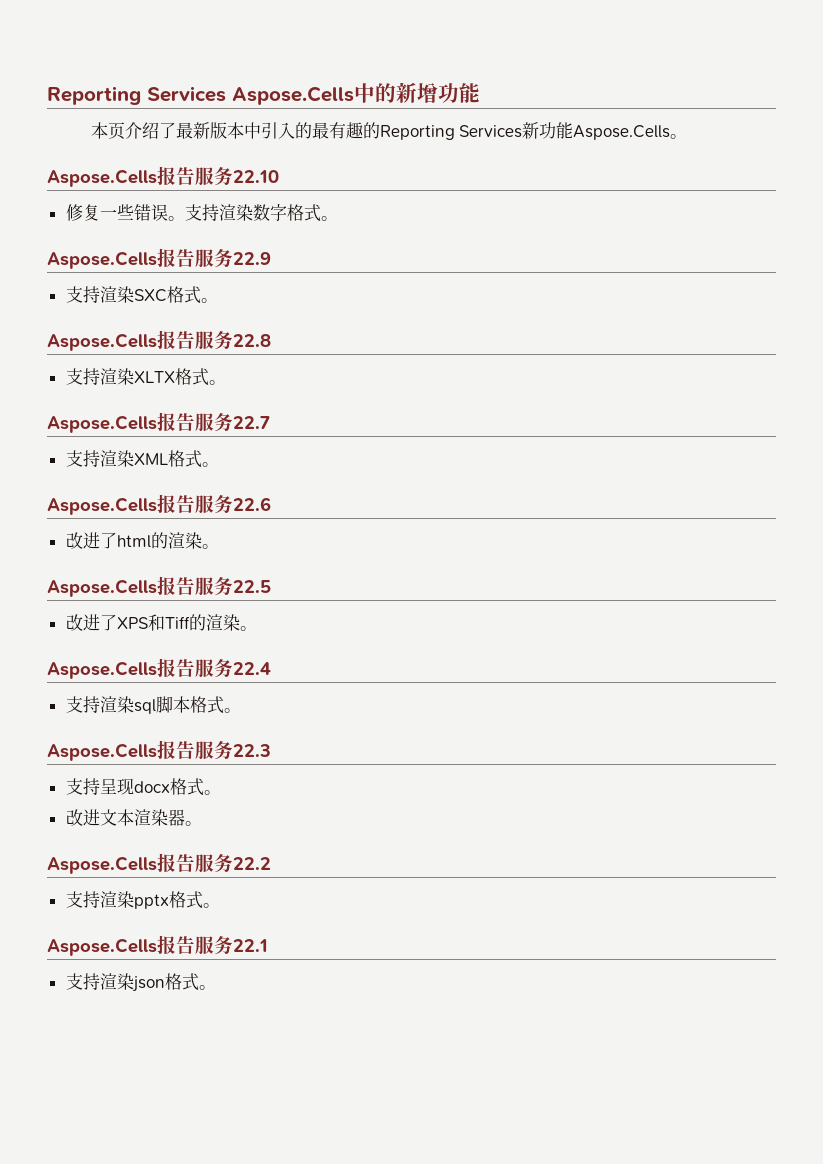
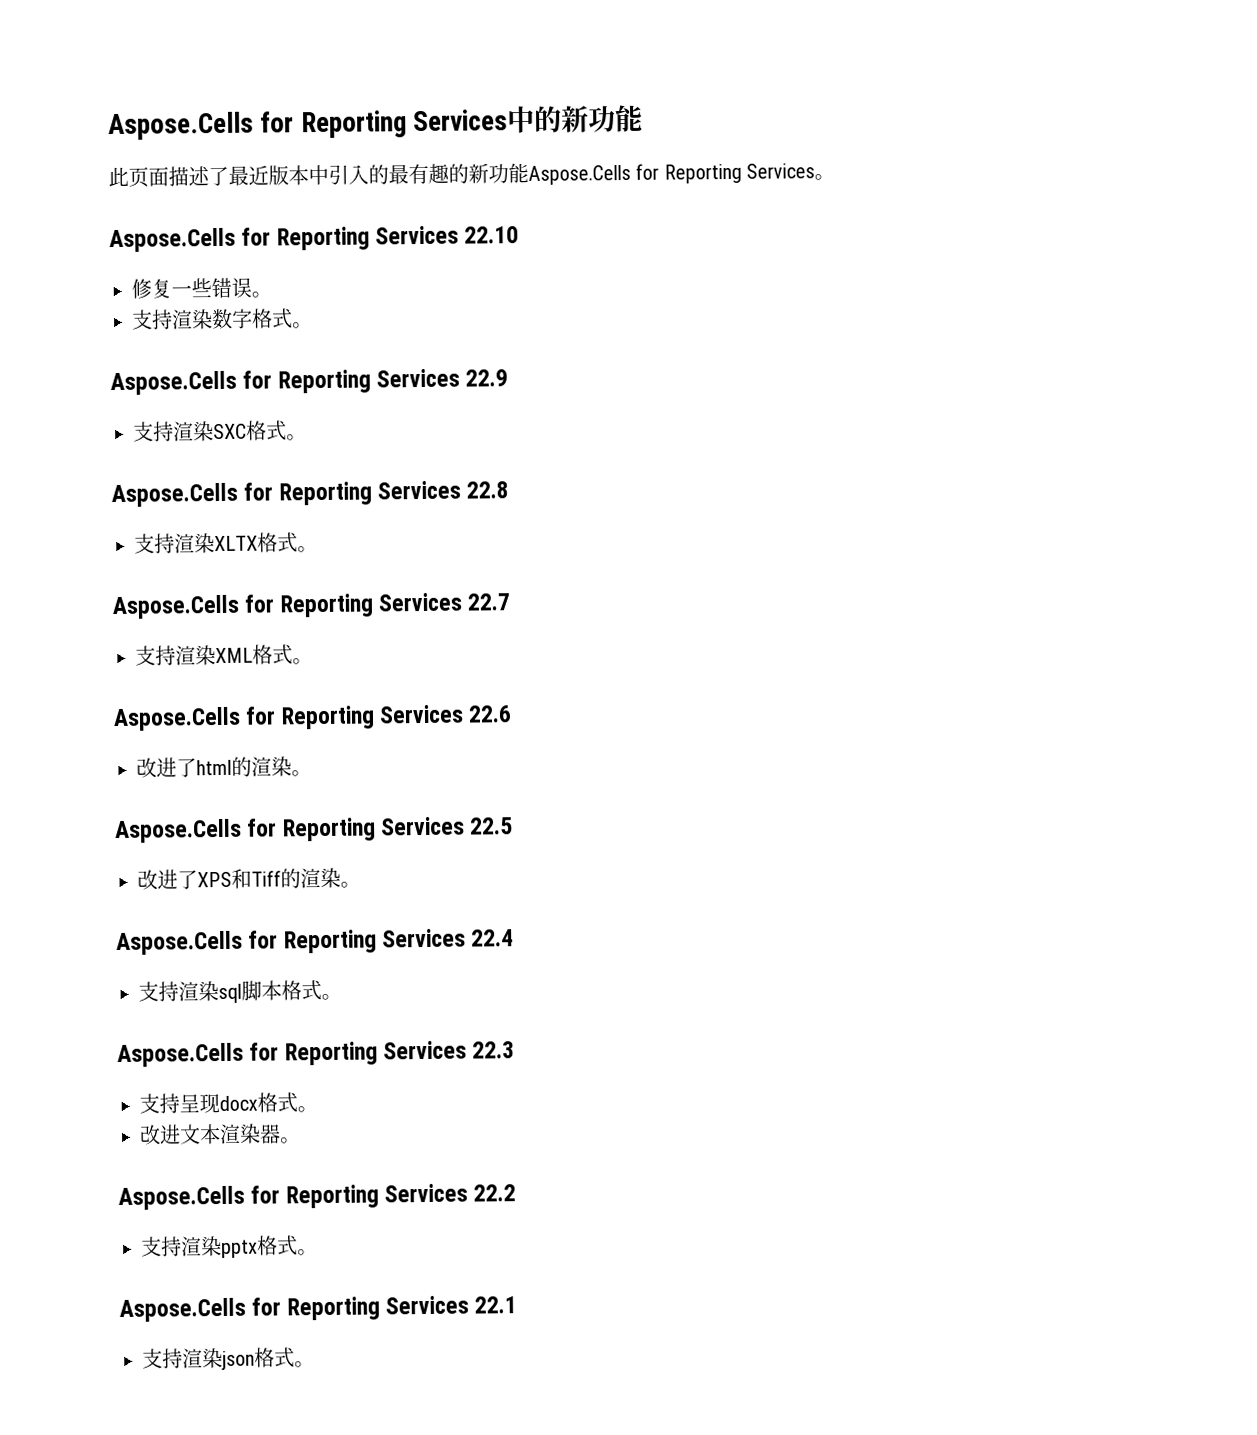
[47,82,480,105] [90,122,210,140] Reporting Services Aspose.Cells中的新增功能 // 本页介绍了最新 -> [108,104,643,141] [108,165,269,188] Aspose.Cells for Reporting Services中的新功能 // 此页面描述了最近
[379,125,523,140] Reporting Services -> (469, 173) none
[670,134,688,139] [47,166,233,187] 。 // Aspose.Cells报告服务 -> [635,163,836,184] [109,225,460,253] for Reporting Services。 // Aspose.Cells for Reporting Services
(185, 218) none -> (272, 294) //
[157,248,233,268] 报告服务 -> [242,368,461,394] for Reporting Services
[157,330,233,350] 报告服务 -> [243,480,462,506] for Reporting Services
[157,412,233,432] 报告服务 -> [244,592,463,618] for Reporting Services
[157,494,233,514] 报告服务 -> [245,704,465,730] for Reporting Services
[157,576,233,596] 报告服务 -> [246,816,466,842] for Reporting Services
[157,658,233,678] 报告服务 -> [248,928,467,954] for Reporting Services
[157,740,233,760] 报告服务 -> [249,1040,468,1066] for Reporting Services
[157,853,233,873] 报告服务 -> [250,1183,469,1209] for Reporting Services
[157,935,233,955] 报告服务 -> [251,1295,470,1321] for Reporting Services

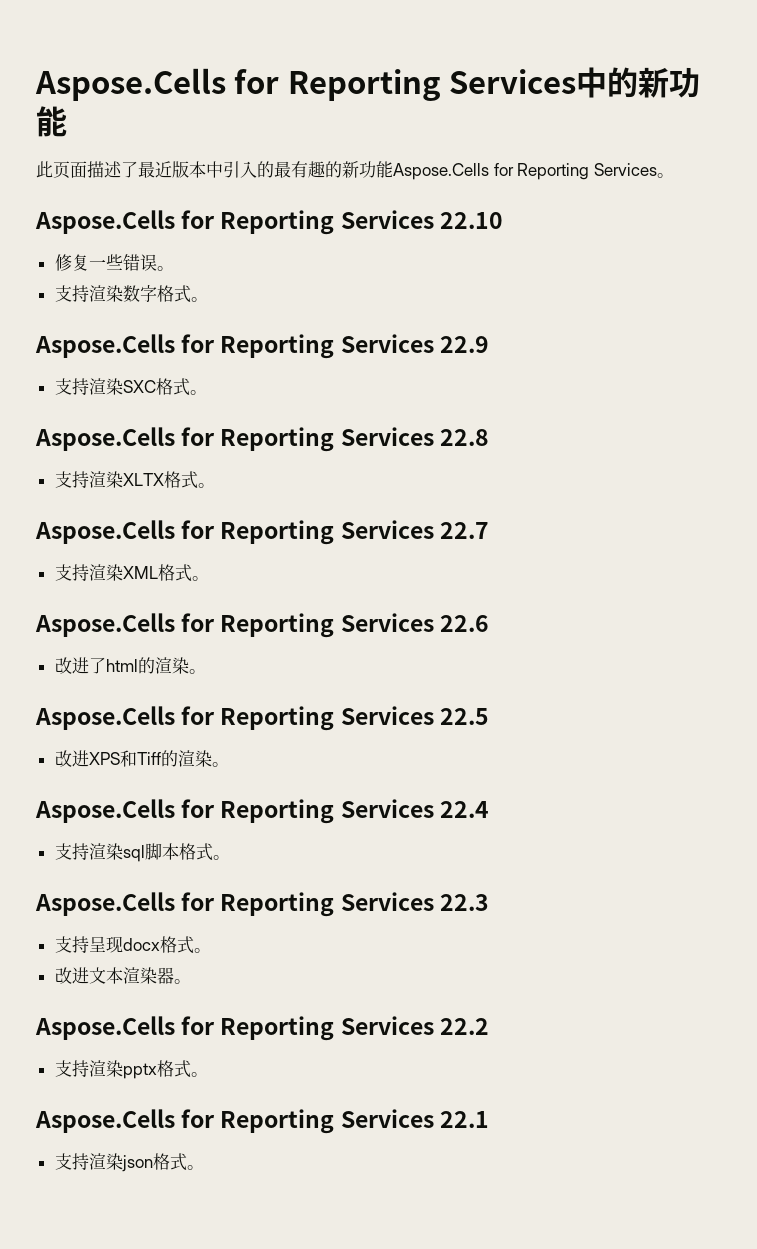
[177,870,198,890] 了 -> (89, 758) none

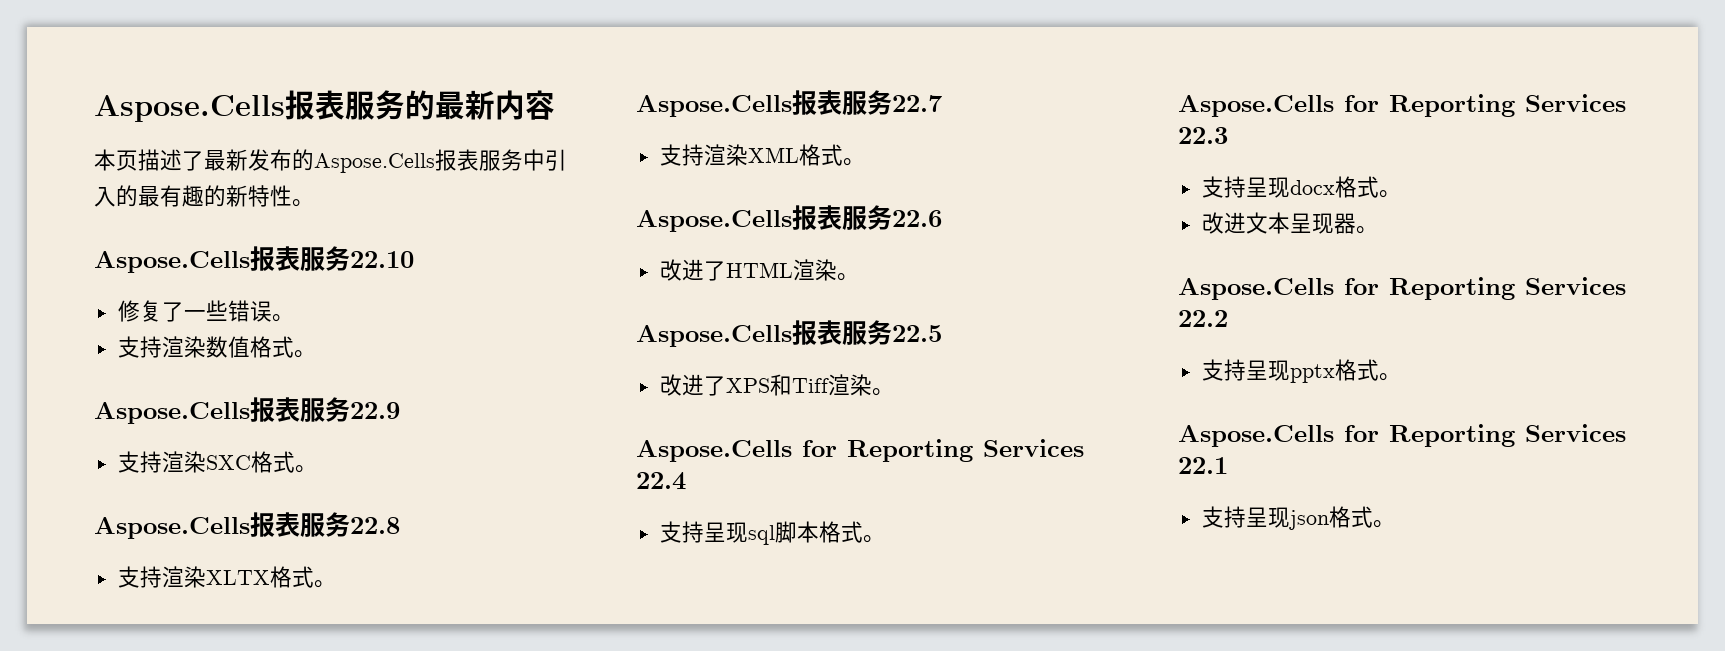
[35,67,701,101] [36,106,67,137] [36,161,206,179] Aspose.Cells for Reporting Services中的新功能 // 此页面描述了最近版本 -> [94,90,555,122] [94,149,523,173] Aspose.Cells报表服务的最新内容 // 本页描述了最新发布的Aspose.Cells报表服务
[359,161,674,180] [35,210,434,235] 功能Aspose.Cells for Reporting Services。 // Aspose.Cells for Reporting Services -> [248,185,314,207] [94,246,350,273] 特性。 // Aspose.Cells报表服务
(89, 262) none -> [161,302,184,322] 了
[139,285,208,303] [35,334,434,359] 字格式。 // Aspose.Cells for Reporting Services -> [227,336,316,358] [94,397,350,424] 值格式。 // Aspose.Cells报表服务
[181,427,434,452] for Reporting Services -> [250,512,350,537] 报表服务
[181,520,434,545] for Reporting Services -> [792,90,892,115] 报表服务
[181,613,434,638] for Reporting Services -> [792,205,892,230] 报表服务
[105,657,206,674] [35,706,434,731] html的渲染。 // Aspose.Cells for Reporting Services -> [725,259,859,281] [636,320,892,347] HTML渲染。 // Aspose.Cells报表服务
(89, 758) none -> [703,376,726,396] 了
[160,750,178,767] 的 -> (829, 385) none
[88,843,123,860] 渲染 -> [703,522,748,543] 呈现
[122,967,157,984] 渲染 -> [1289,213,1334,234] 呈现
[88,1060,123,1077] 渲染 -> [1245,360,1290,381] 呈现
[88,1153,123,1170] 渲染 -> [1245,507,1290,528] 呈现

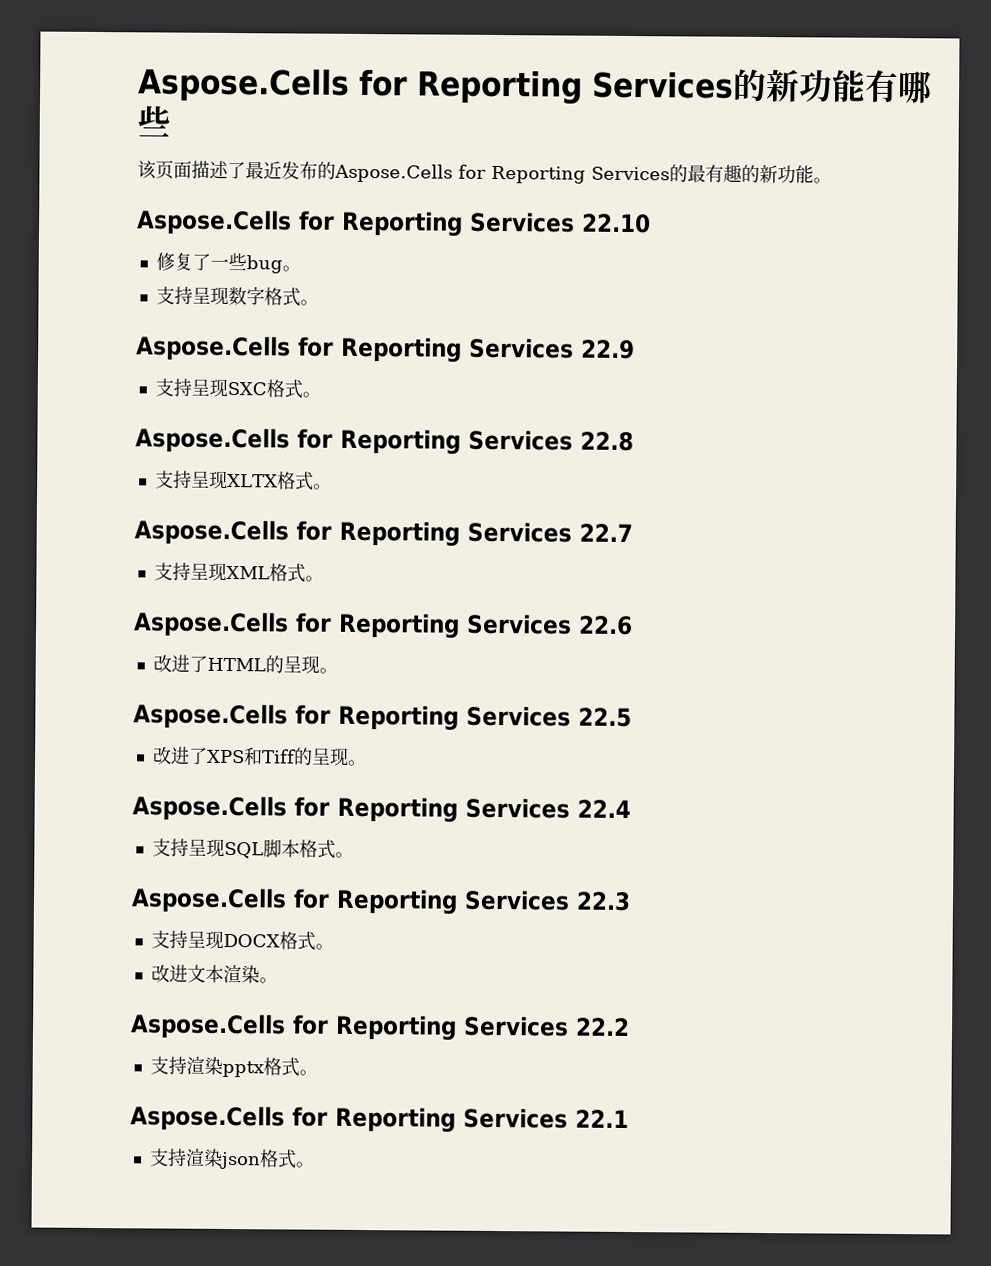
[94,90,555,122] [94,149,138,171] Aspose.Cells报表服务的最新内容 // 本页 -> [137,67,932,105] [137,105,171,137] [137,160,192,180] Aspose.Cells for Reporting Services的新功能有哪些 // 该页面
[226,149,248,171] 新 -> [263,161,282,180] 近
[435,149,567,171] [94,187,116,207] 报表服务中引入 -> [458,164,670,184] for Reporting Services
[248,185,314,207] [94,246,350,273] 特性。 // Aspose.Cells报表服务 -> [777,165,832,184] [136,209,575,237] 功能。 // Aspose.Cells for Reporting Services
[227,300,272,322] 错误 -> [245,255,283,274] bug
[161,336,316,358] [94,397,350,424] 渲染数值格式。 // Aspose.Cells报表服务 -> [191,286,319,307] [136,335,574,363] 呈现数字格式。 // Aspose.Cells for Reporting Services
[161,451,206,473] 渲染 -> [190,378,228,397] 呈现
[250,512,350,537] 报表服务 -> [297,428,573,455] for Reporting Services
[161,566,206,588] 渲染 -> [190,470,228,489] 呈现
[792,90,892,115] 报表服务 -> [296,520,572,547] for Reporting Services
[703,144,748,166] 渲染 -> [189,562,227,581] 呈现
[792,205,892,230] 报表服务 -> [295,612,572,639] for Reporting Services
[792,259,859,281] [636,320,892,347] 渲染。 // Aspose.Cells报表服务 -> [264,655,338,674] [133,703,571,731] 的呈现。 // Aspose.Cells for Reporting Services
[827,374,872,396] 渲染 -> [293,747,349,766] 的呈现
[747,525,775,545] sql -> [223,841,264,859] SQL
[1289,180,1335,195] docx -> [222,933,280,948] DOCX
[1289,213,1356,234] 呈现器 -> [222,964,260,984] 渲染
[1245,360,1290,381] 呈现 -> [185,1056,223,1075] 渲染
[1245,507,1290,528] 呈现 -> [184,1148,223,1167] 渲染

